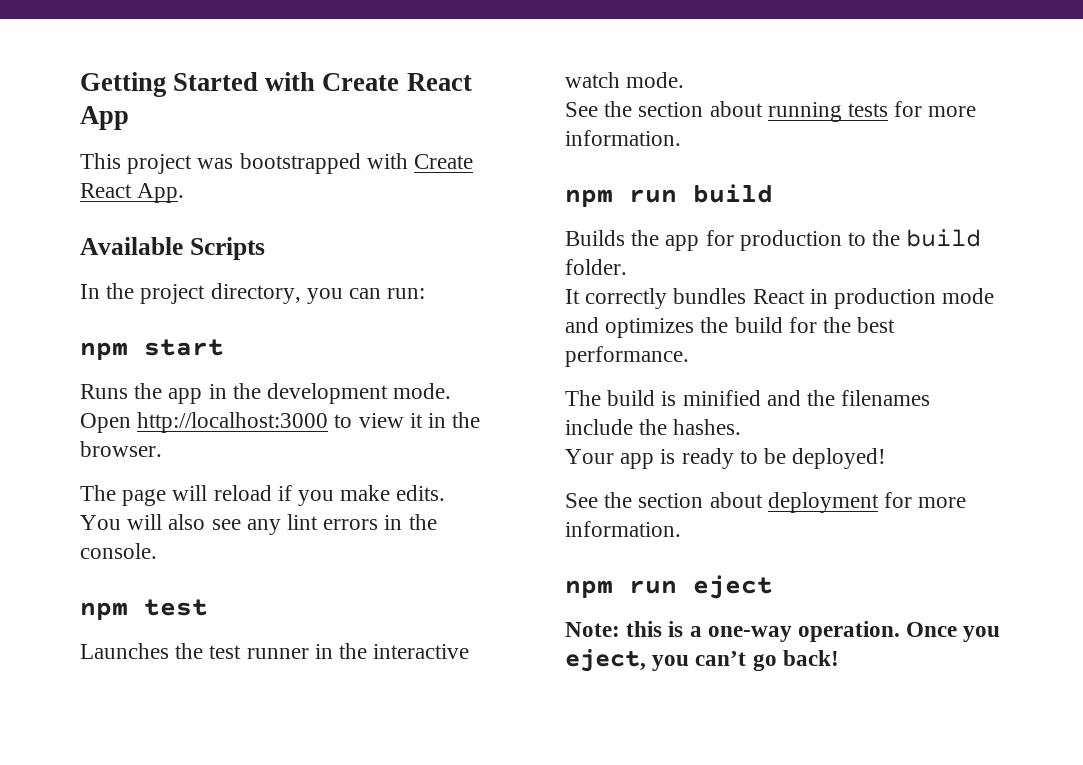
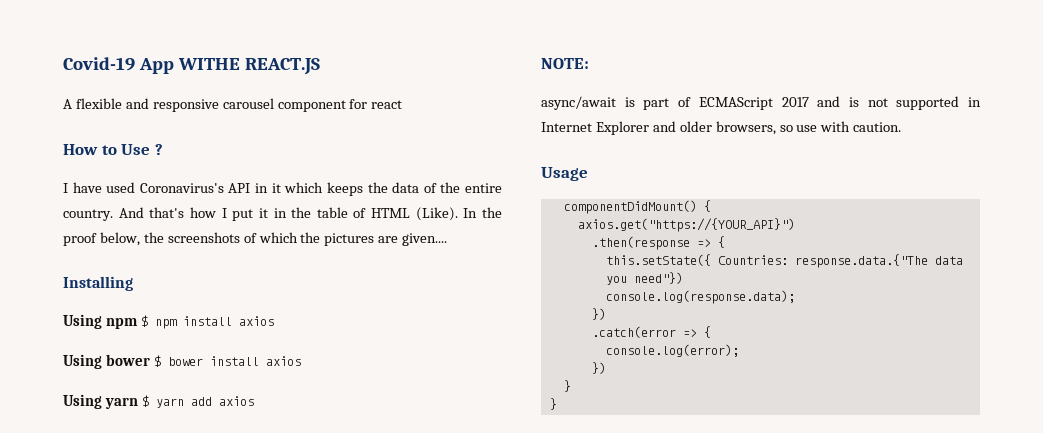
[80,72,472,97] [80,106,129,130] [80,153,474,174] [80,183,185,203] [80,237,265,260] [80,283,426,304] [80,339,224,361] [80,383,452,404] [80,412,481,433] [80,441,162,457] [80,485,446,506] [80,514,437,535] [80,543,157,559] [80,599,208,621] [80,643,470,659] [565,72,685,88] [565,101,977,122] [565,130,681,146] [565,184,773,208] [565,229,982,251] [565,259,627,275] [565,288,995,309] [565,317,896,338] [565,346,689,367] [565,390,931,406] [565,419,742,435] [565,448,887,469] [565,492,967,513] [565,521,681,537] [565,575,773,599] [565,621,1001,642] [565,649,839,672] Getting Started with Create React App // This project was bootstrapped with Create React App. // Available Scripts // In the project directory, you can run: // npm start // Runs the app in the development mode. // Open http://localhost:3000 to view it in the browser. // The page will reload if you make edits. // You will also see any lint errors in the console. // npm test // Launches the test runner in the interactive watch mode. // See the section about running tests for more information. // npm run build // Builds the app for production to the build folder. // It correctly bundles React in production mode and optimizes the build for the best performance. // The build is minified and the filenames include the hashes. // Your app is ready to be deployed! // See the section about deployment for more information. // npm run eject // Note: this is a one-way operation. Once you eject, you can’t go back! -> [63,57,320,75] [63,98,403,112] [63,144,163,155] [63,182,503,196] [63,207,503,221] [63,232,448,246] [63,276,133,291] [63,314,274,329] [63,354,301,369] [63,394,254,409] [541,58,589,69] [541,96,981,110] [541,121,902,135] [541,167,588,181] [563,200,711,214] [577,218,795,232] [591,236,725,250] [605,254,963,268] [605,272,683,285] [605,290,795,304] [591,308,606,320] [591,326,711,338] [605,344,739,357] [591,362,606,374] [563,380,571,392] [549,398,557,410] Covid-19 App WITHE REACT.JS // A flexible and responsive carousel component for react // How to Use ? // I have used Coronavirus's API in it which keeps the data of the entire country. And that's how I put it in the table of HTML (Like). In the proof below, the screenshots of which the pictures are given.... // Installing // Using npm $ npm install axios // Using bower $ bower install axios // Using yarn $ yarn add axios // NOTE: // async/await is part of ECMAScript 2017 and is not supported in Internet Explorer and older browsers, so use with caution. // Usage // componentDidMount() { // axios.get("https://{YOUR_API}") // .then(response => { // this.setState({ Countries: response.data.{"The data you need"}) // console.log(response.data); // }) // .catch(error => { // console.log(error); // }) // } // }

